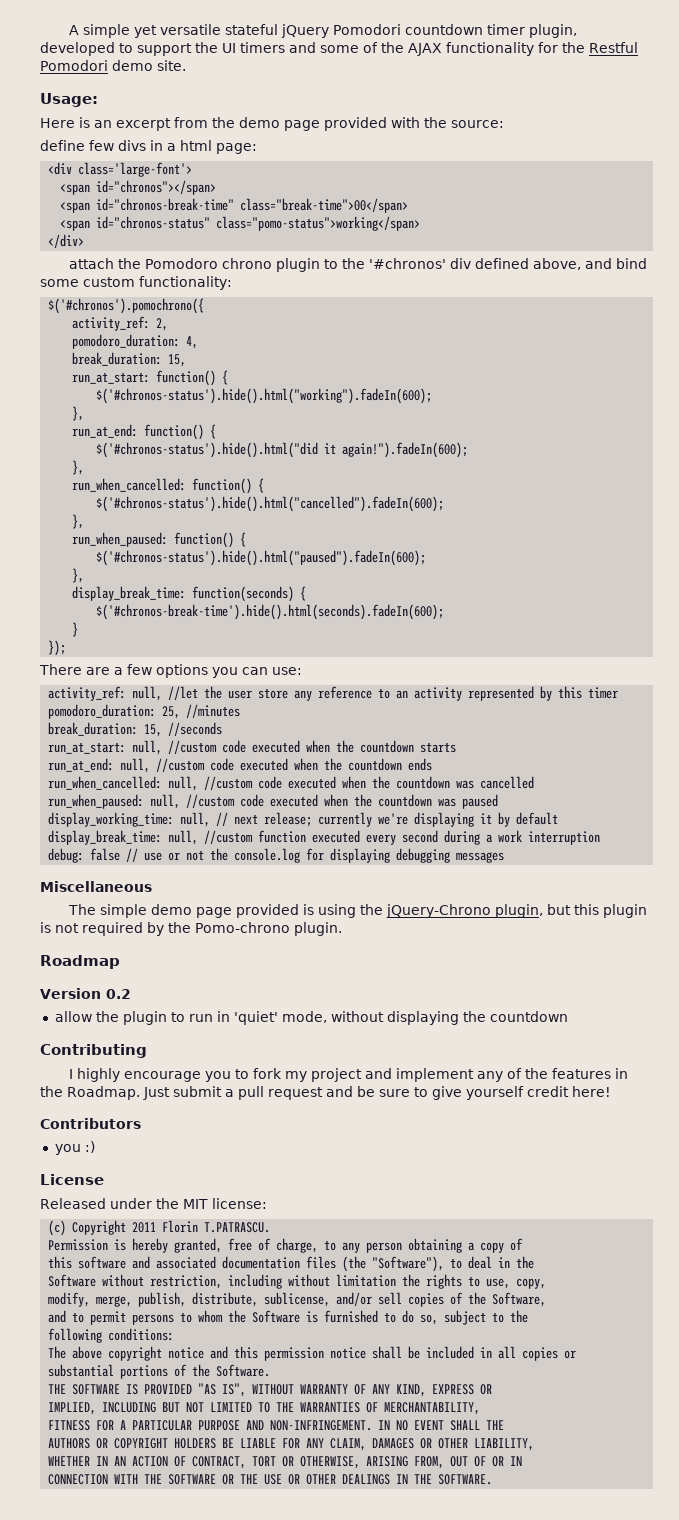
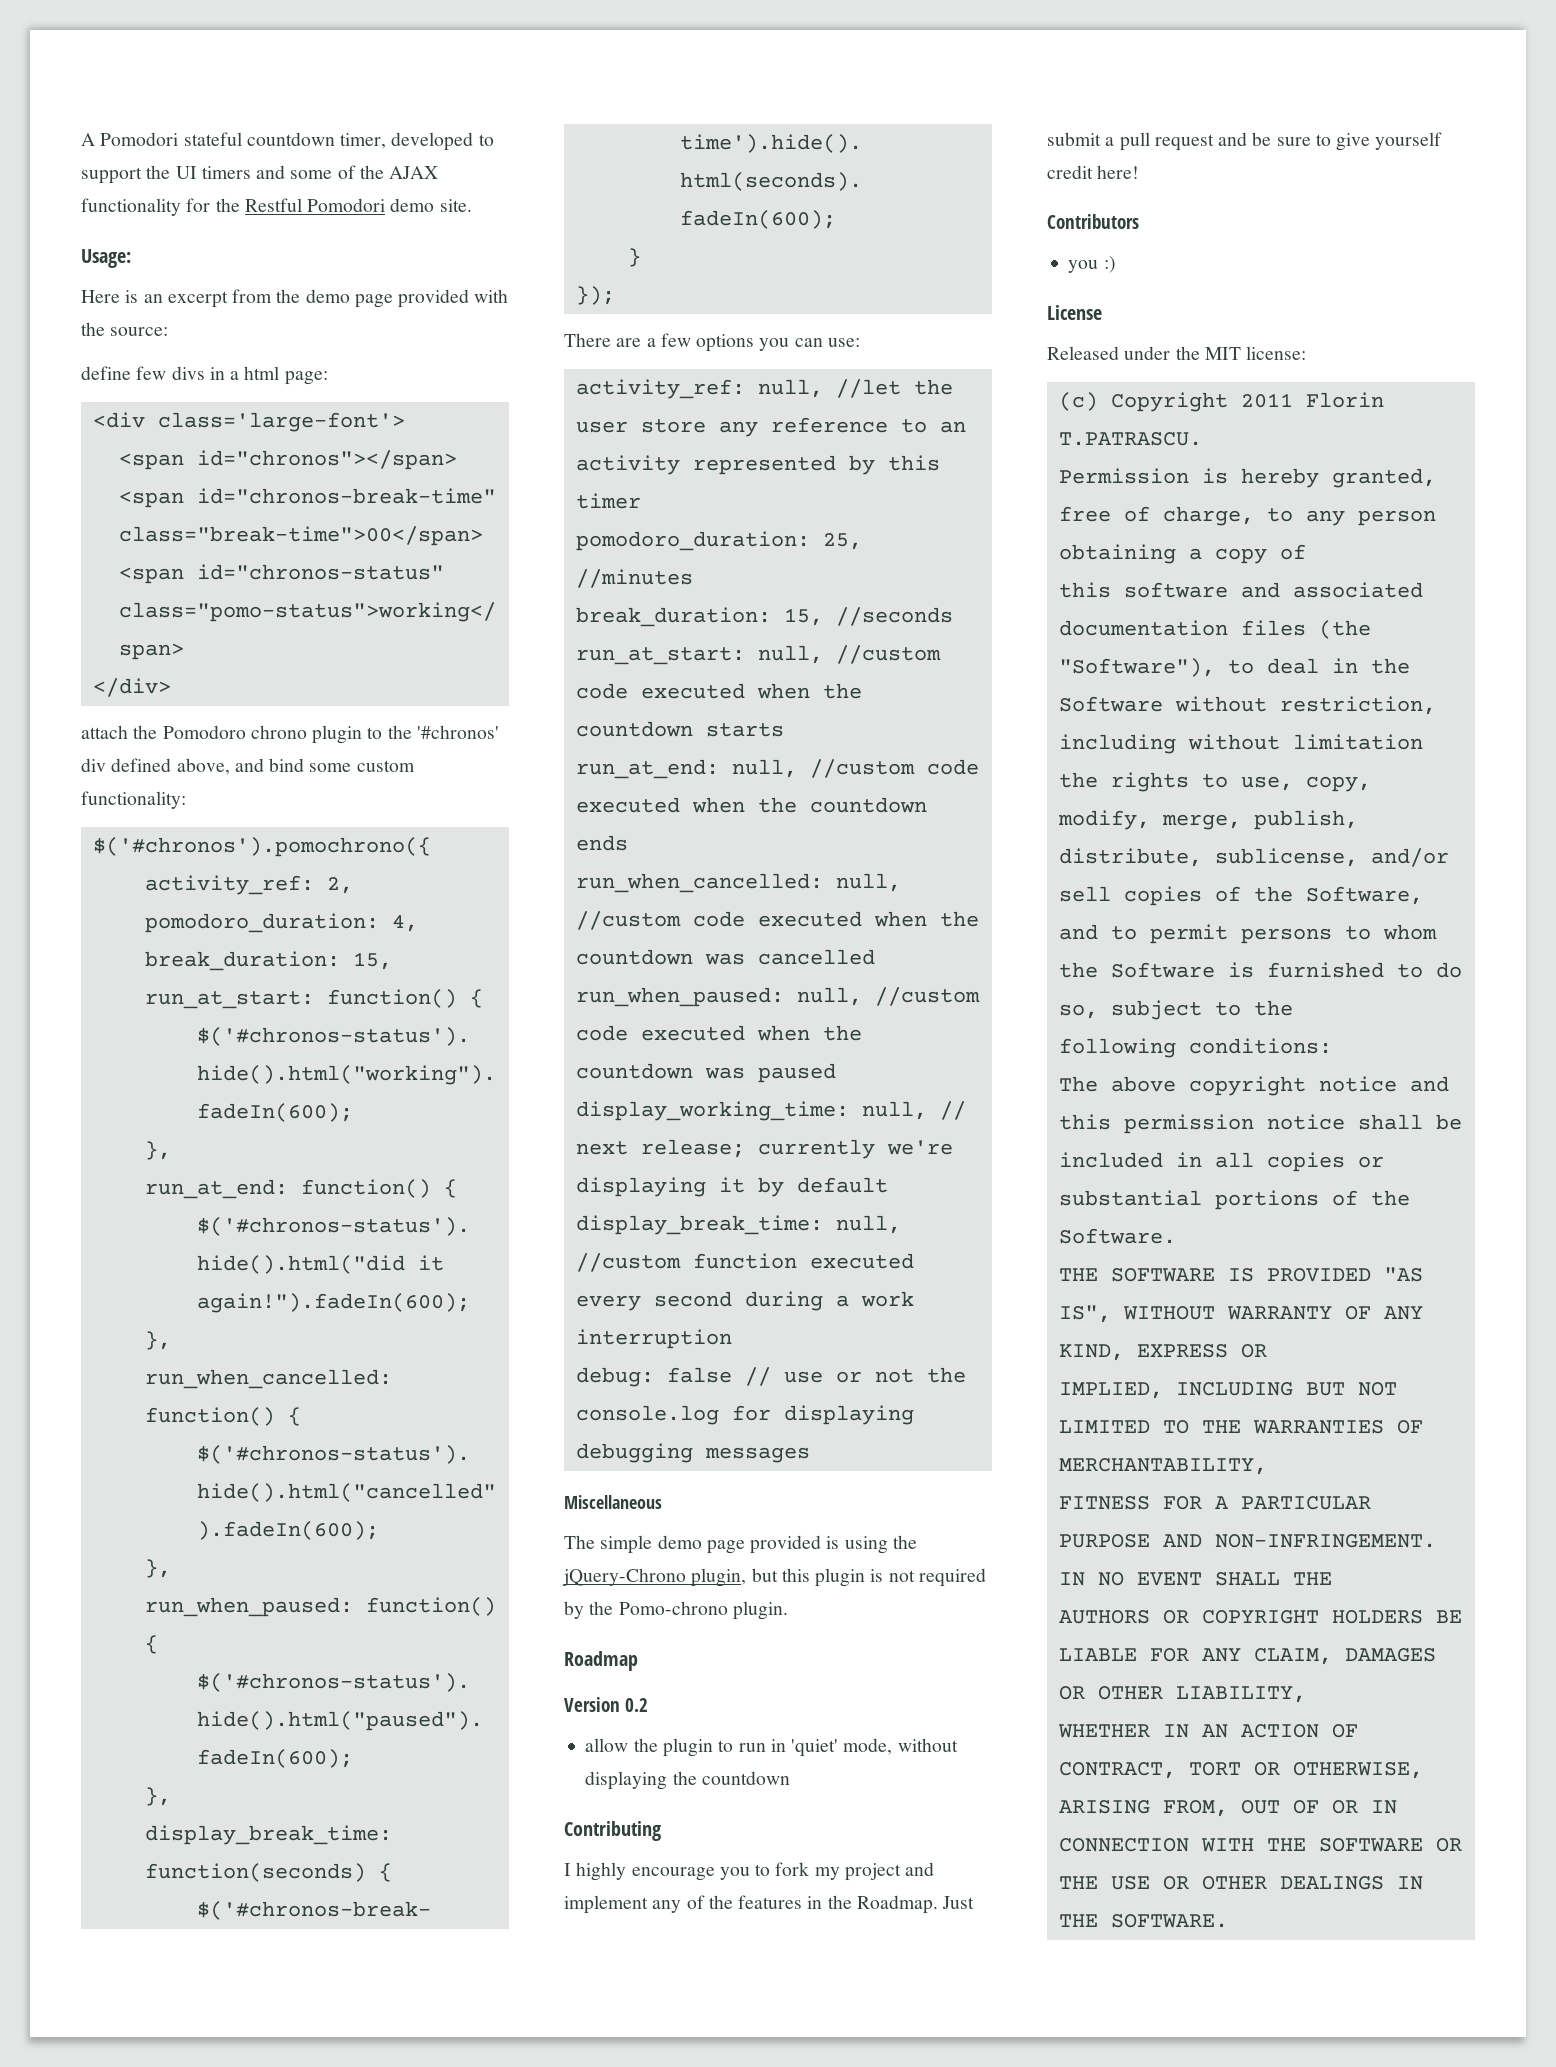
[69,24,578,38] A simple yet versatile stateful jQuery Pomodori countdown timer plugin, -> [81,132,387,149] A Pomodori stateful countdown timer,

